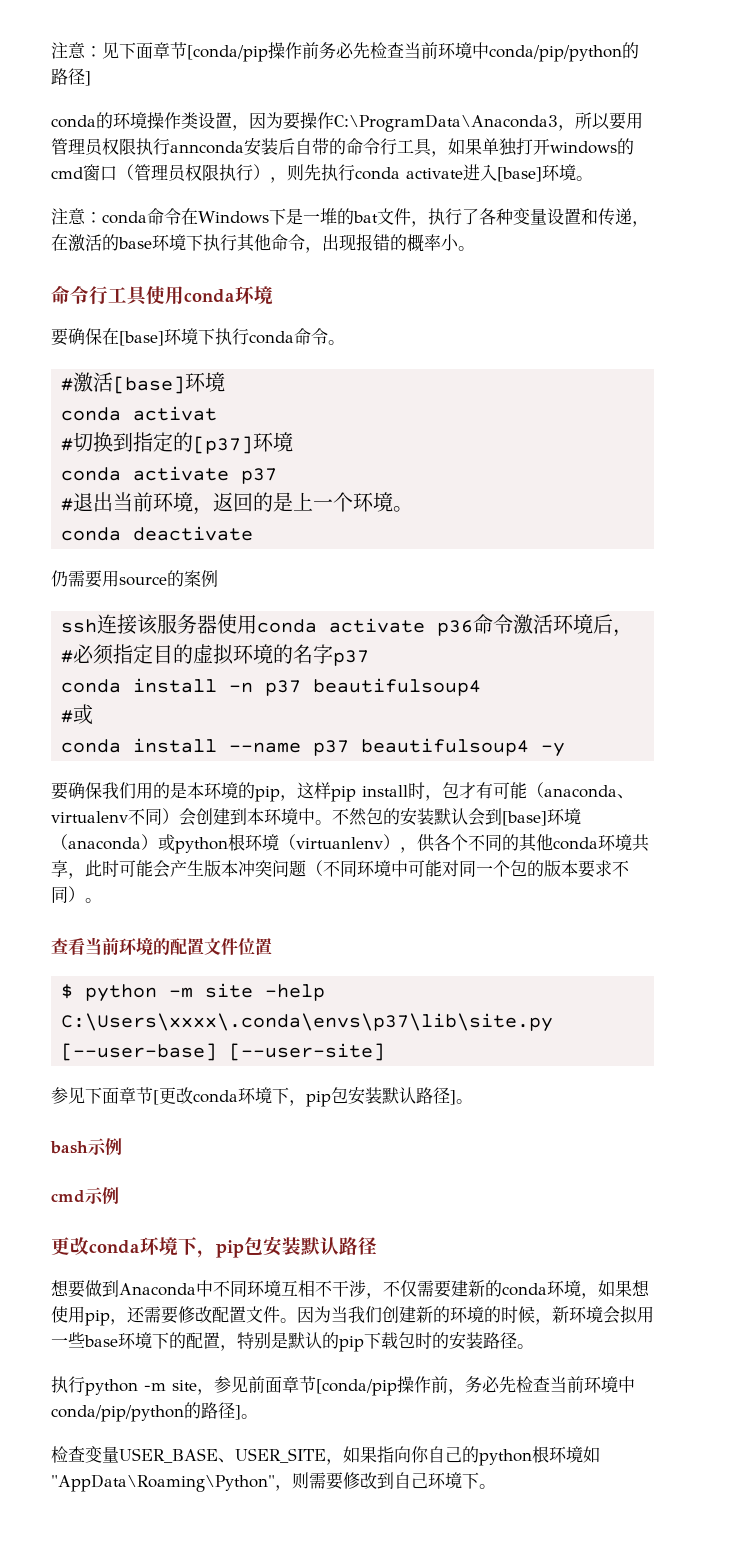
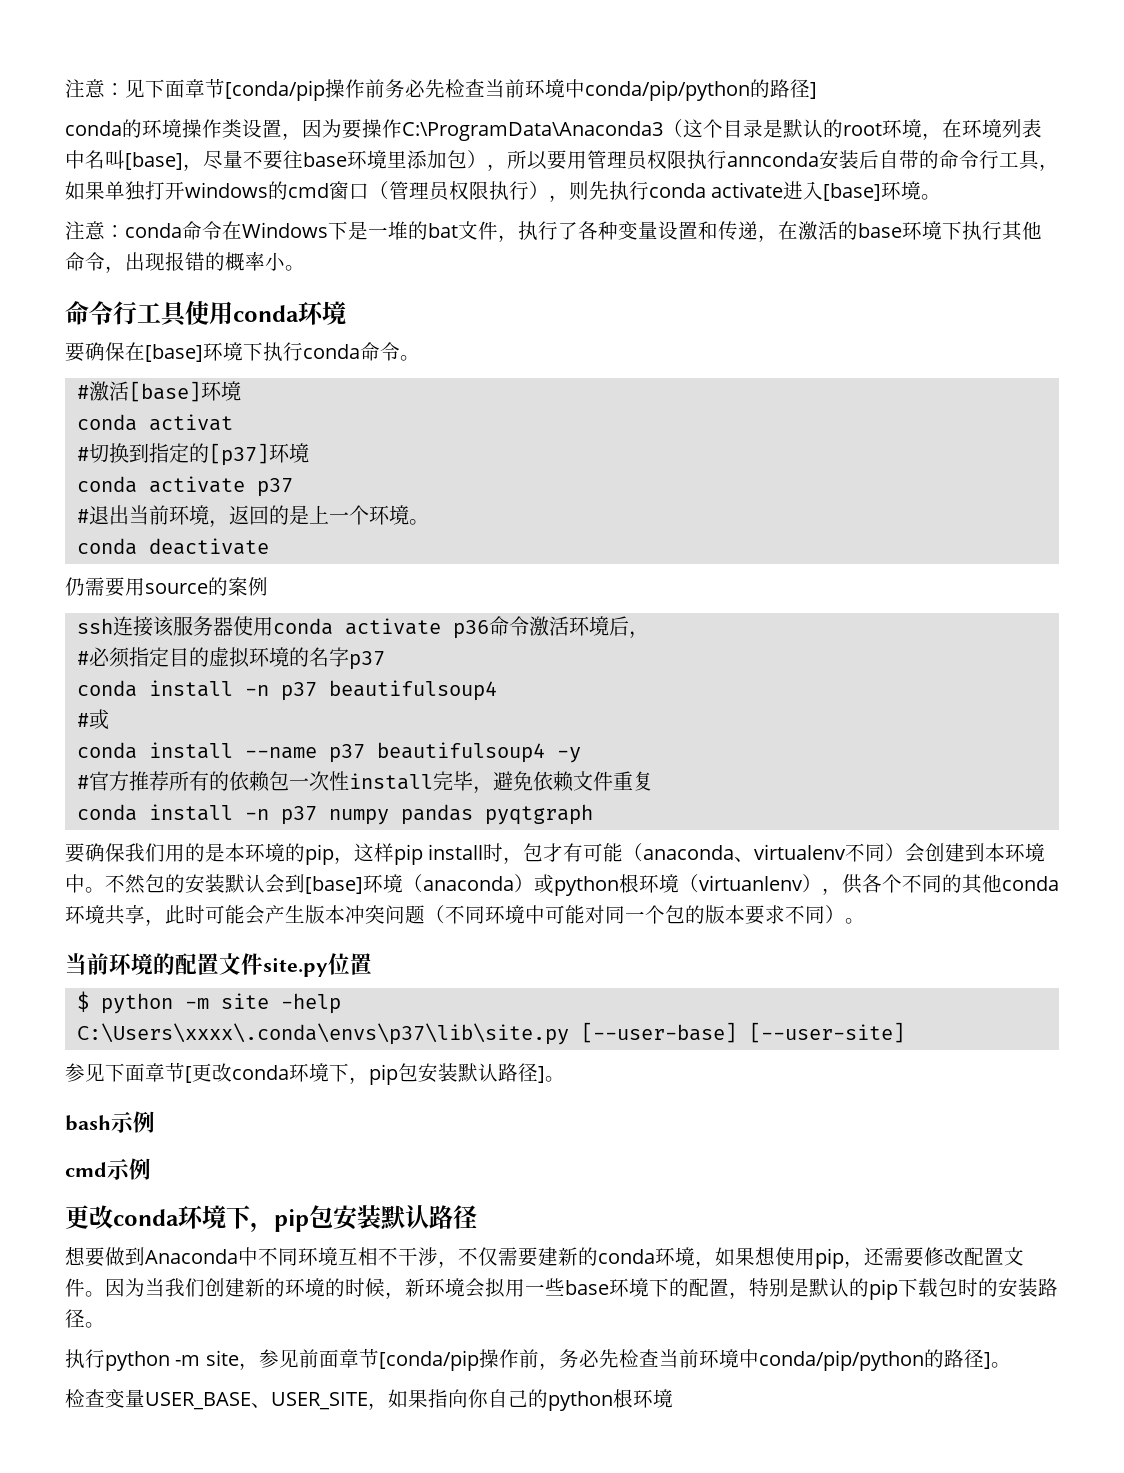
(558, 123) none -> [663,119,1042,140] [65,150,487,171] （这个目录是默认的root环境，在环境列表中名叫[base]，尽量不要往base环境里添加包）
(566, 749) none -> [76,771,653,794] [76,804,593,825] // #官方推荐所有的依赖包一次性install完毕，避免依赖文件重复 // conda install -n p37 numpy pandas pyqtgraph
[51,938,85,955] 查看 -> (865, 921) none
(238, 946) none -> [263,958,328,977] site.py
[583,1446,600,1463] [51,1472,496,1492] 如"AppData\Roaming\Python"，则需要修改到自己环境下。 -> (673, 1398) none

